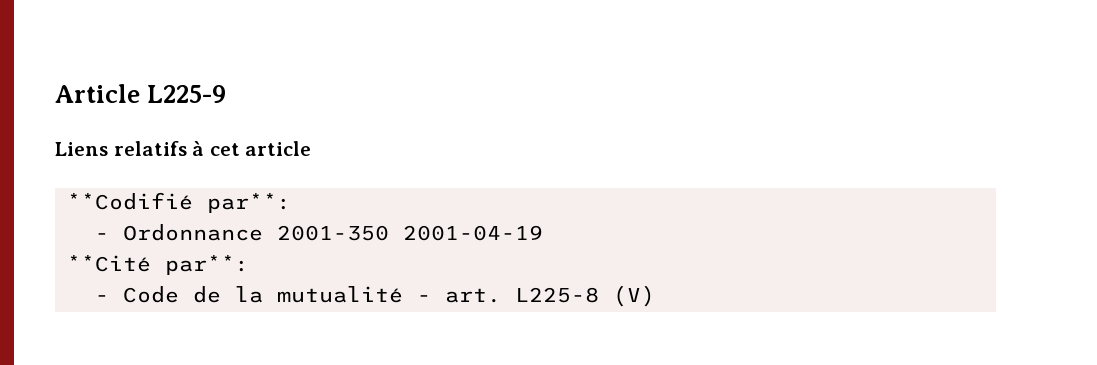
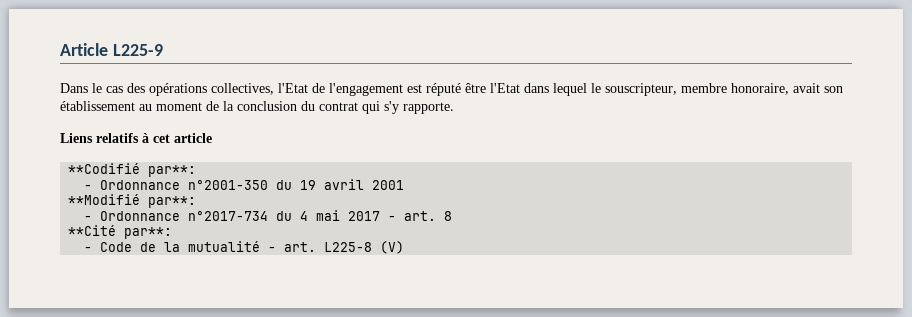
(227, 94) none -> [60,83,843,96] [60,101,454,114] // Dans le cas des opérations collectives, l'Etat de l'engagement est réputé être l'Etat dans lequel le souscripteur, membre honoraire, avait son établissement au moment de la conclusion du contrat qui s'y rapporte.
[277,225,544,241] 2001-350 2001-04-19 -> [188,179,405,190] [68,194,197,208] [84,210,453,221] n°2001-350 du 19 avril 2001 // **Modifié par**: // - Ordonnance n°2017-734 du 4 mai 2017 - art. 8

